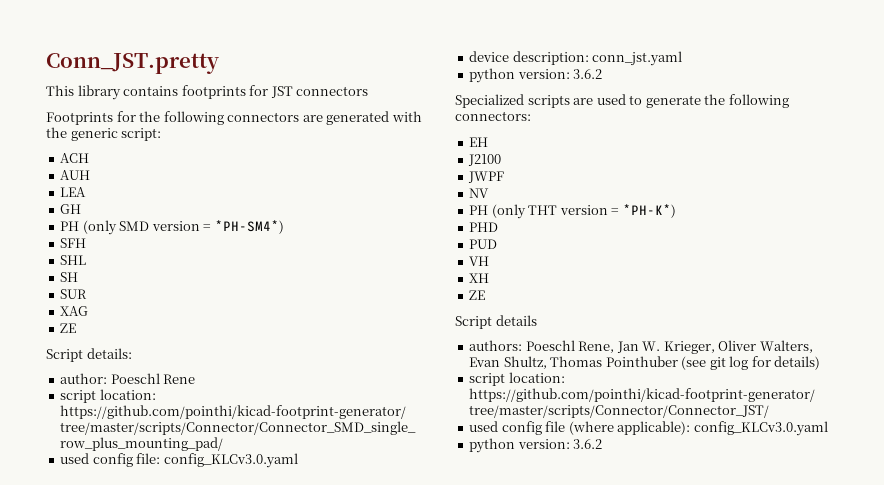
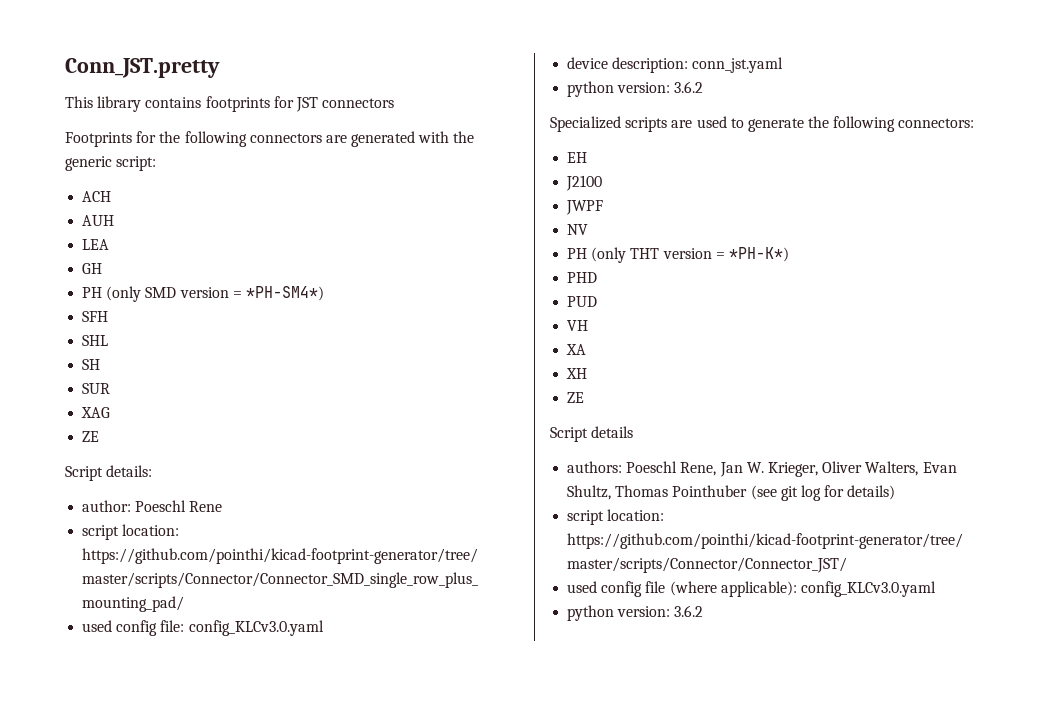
(490, 261) none -> [566,344,587,355] // XA

